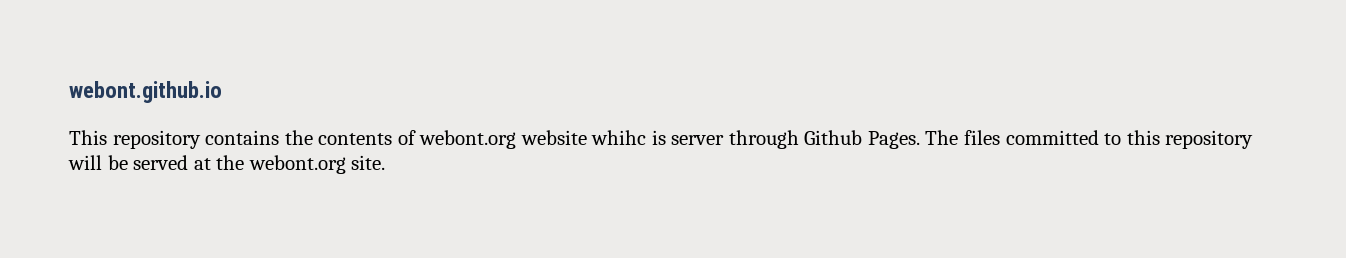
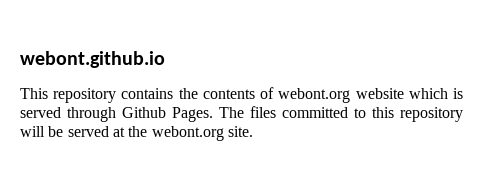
[591,130,725,145] whihc is server -> [408,88,464,99] [20,107,61,118] which is served

